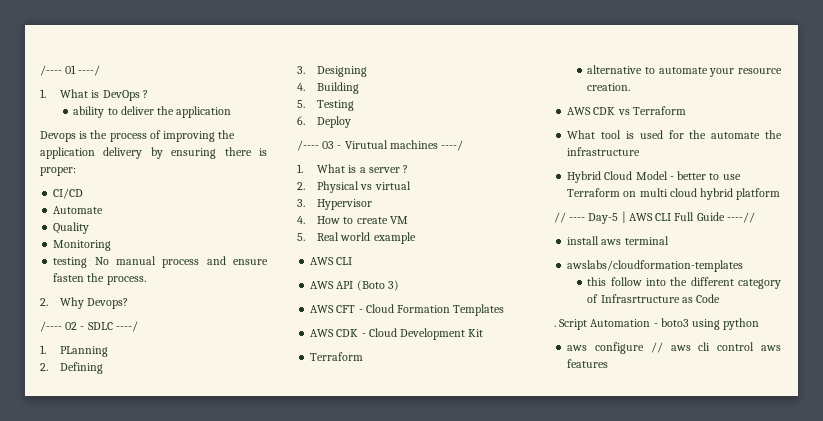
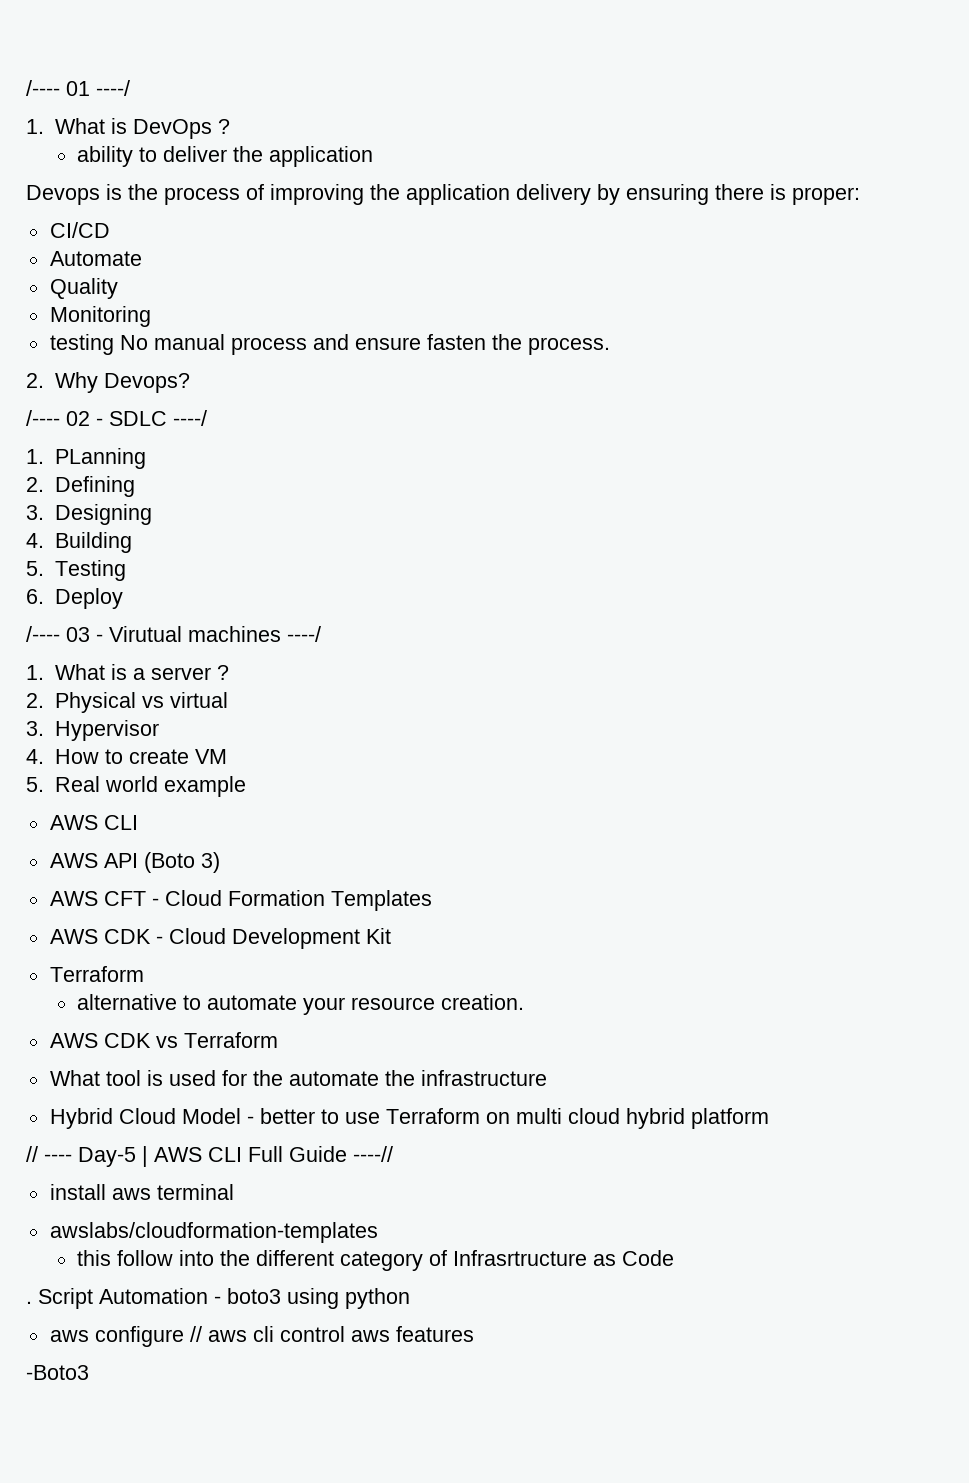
(609, 363) none -> [26,1365,89,1380] // -Boto3

